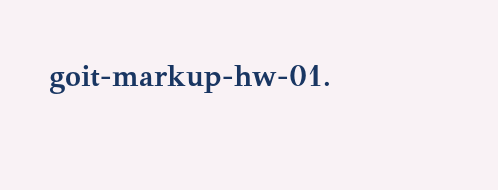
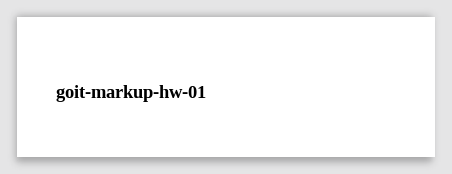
[49,65,331,94] goit-markup-hw-01. -> [56,85,206,102] goit-markup-hw-01

